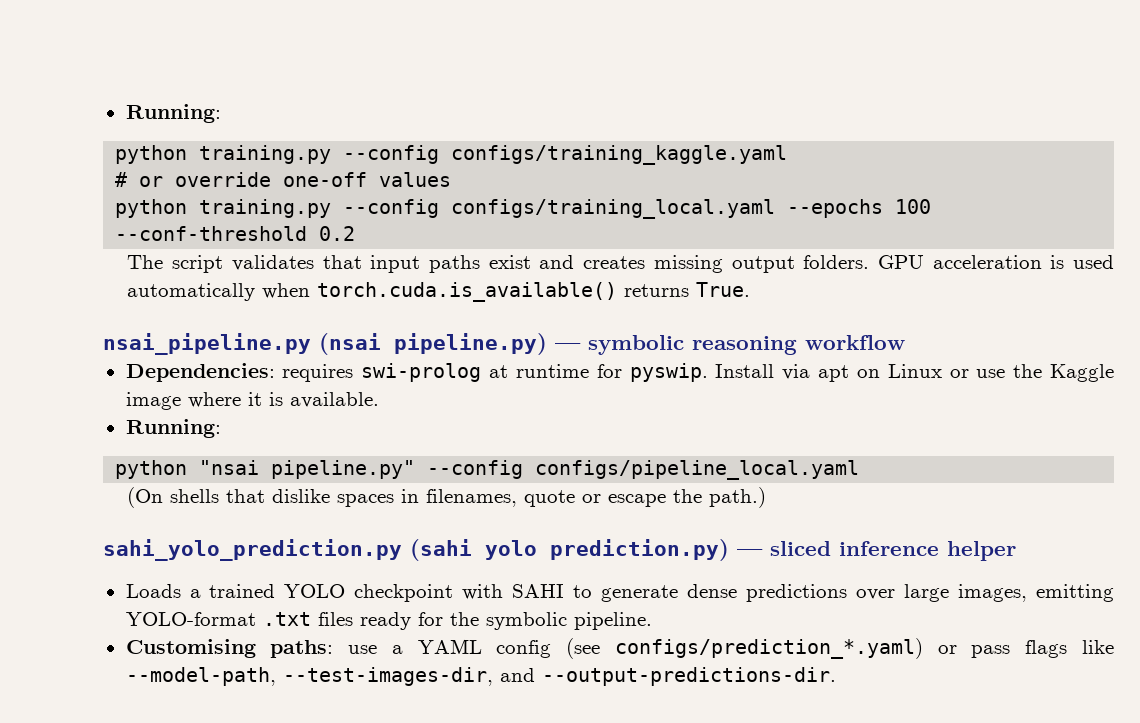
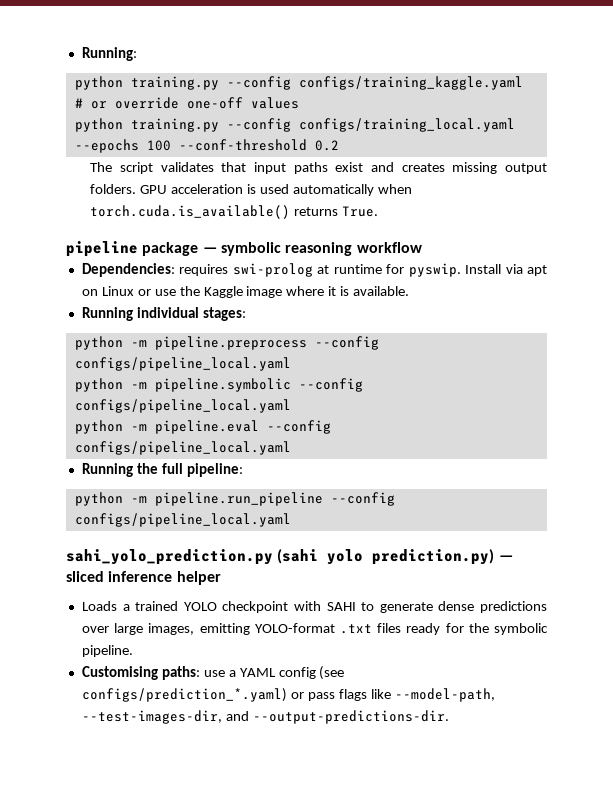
[103,333,547,355] nsai_pipeline.py (nsai pipeline.py) -> [66,241,199,257] pipeline package
[125,419,221,438] [115,460,860,480] [127,487,767,508] Running: // python "nsai pipeline.py" --config configs/pipeline_local.yaml // (On shells that dislike spaces in filenames, quote or escape the path.) -> [81,307,246,321] [74,336,379,350] [74,357,291,371] [74,378,363,392] [74,399,291,413] [74,420,331,434] [74,441,291,455] [81,463,243,477] [74,492,395,506] [74,513,291,527] Running individual stages: // python -m pipeline.preprocess --config configs/pipeline_local.yaml // python -m pipeline.symbolic --config configs/pipeline_local.yaml // python -m pipeline.eval --config configs/pipeline_local.yaml // Running the full pipeline: // python -m pipeline.run_pipeline --config configs/pipeline_local.yaml

